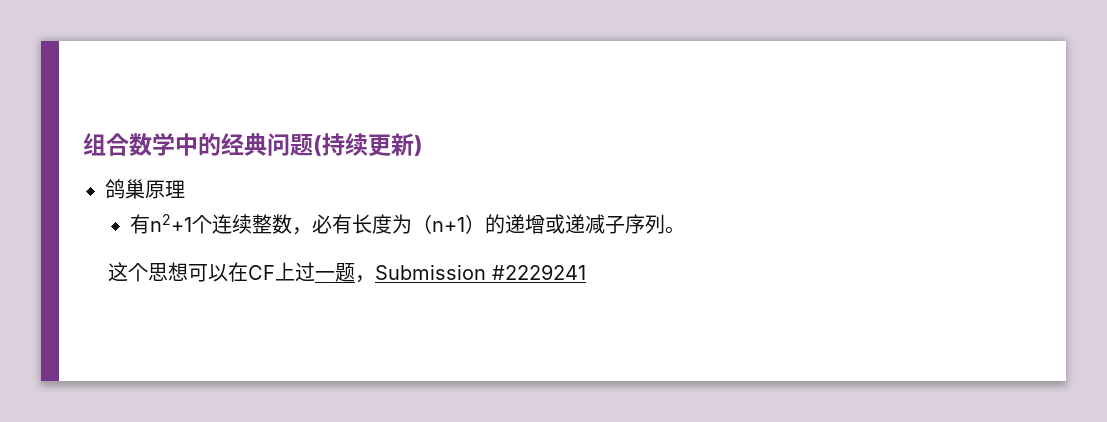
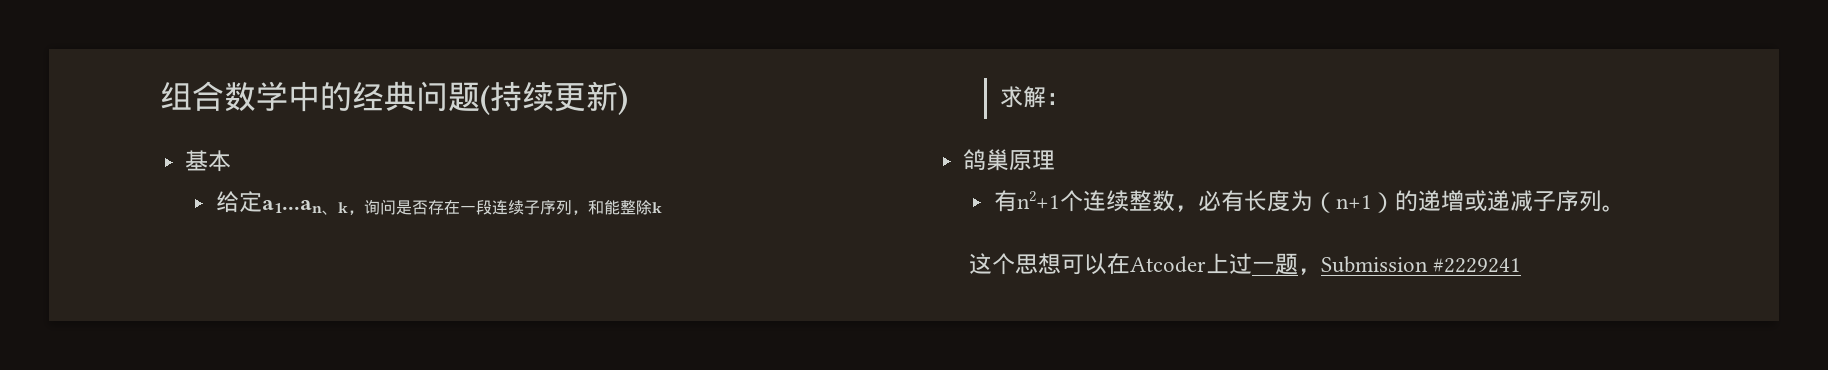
(423, 145) none -> [185,150,232,172] [216,191,663,215] [999,86,1069,108] // 基本 // 给定a1...an、k，询问是否存在一段连续子序列，和能整除k // 求解：
[247,265,275,280] CF -> [1129,256,1206,273] Atcoder

